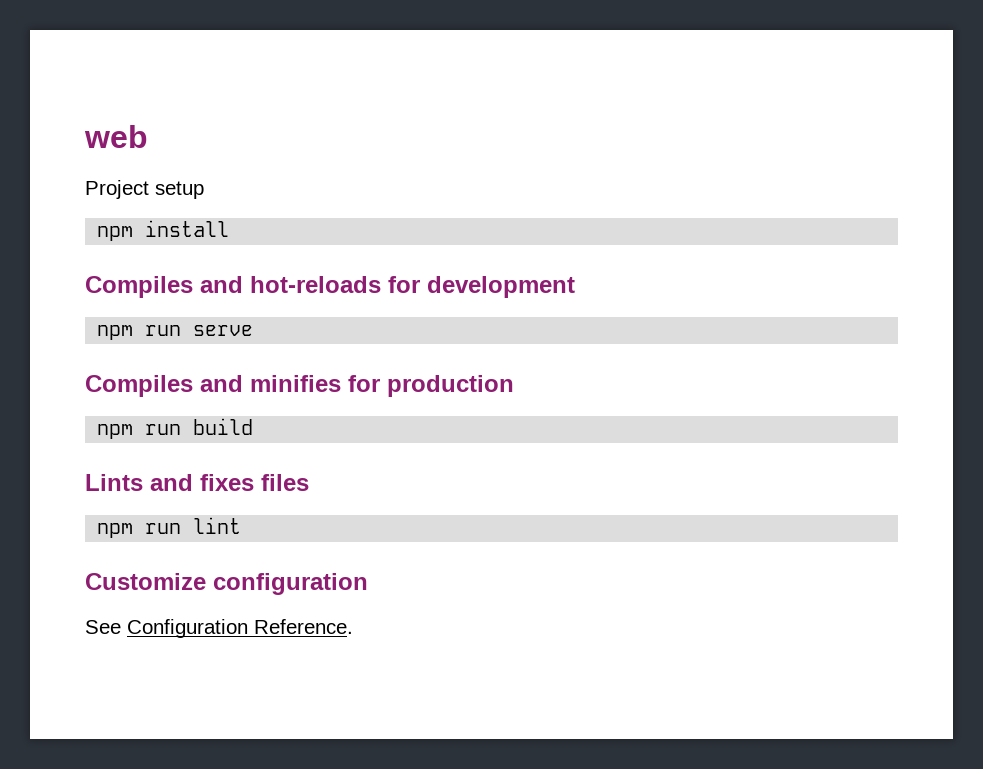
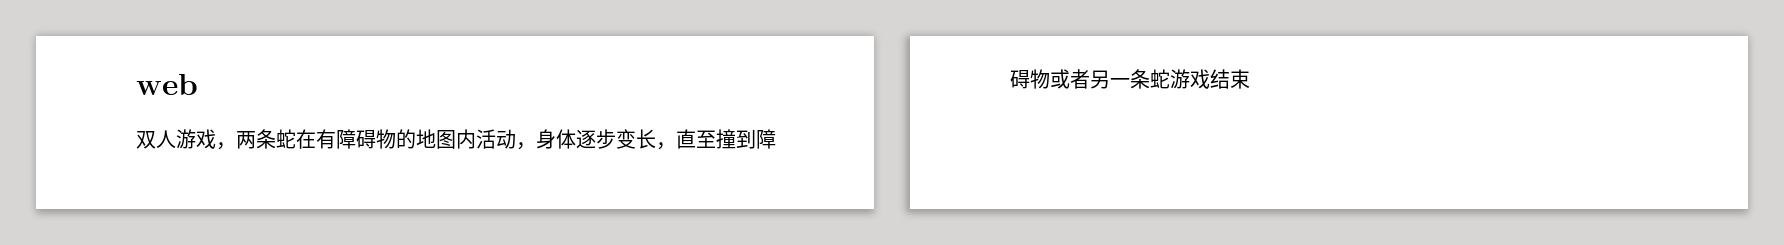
[85,180,204,199] [97,220,230,241] [85,276,575,298] [97,325,254,340] [85,375,514,397] [97,418,254,439] [85,474,309,491] [97,517,242,538] [85,573,368,595] [85,619,353,638] Project setup // npm install // Compiles and hot-reloads for development // npm run serve // Compiles and minifies for production // npm run build // Lints and fixes files // npm run lint // Customize configuration // See Configuration Reference. -> [136,129,776,150] [1010,69,1250,89] 双人游戏，两条蛇在有障碍物的地图内活动，身体逐步变长，直至撞到障碍物或者另一条蛇游戏结束

